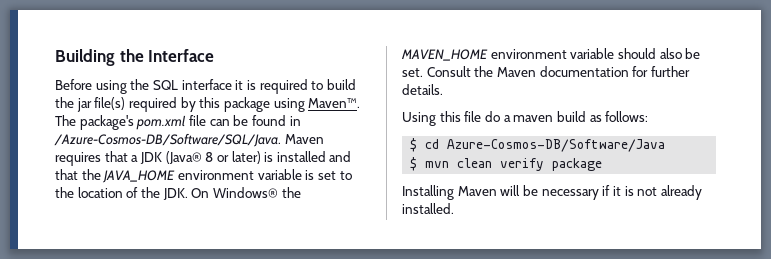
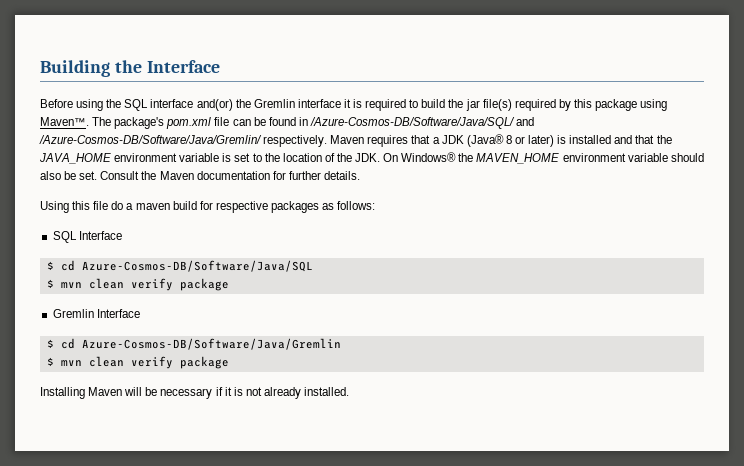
(232, 84) none -> [196,99,341,111] and(or) the Gremlin interface
[54,133,281,147] /Azure-Cosmos-DB/Software/SQL/Java. -> [309,117,535,129] [39,135,328,147] /Azure-Cosmos-DB/Software/Java/SQL/ and /Azure-Cosmos-DB/Software/Java/Gremlin/ respectively.
(586, 116) none -> [199,201,319,213] for respective packages
[410,138,666,152] // $ cd Azure-Cosmos-DB/Software/Java -> [52,231,122,243] [46,260,313,272] [46,278,229,291] [52,309,140,318] [46,338,341,350] // SQL Interface // $ cd Azure-Cosmos-DB/Software/Java/SQL // $ mvn clean verify package // Gremlin Interface // $ cd Azure-Cosmos-DB/Software/Java/Gremlin

